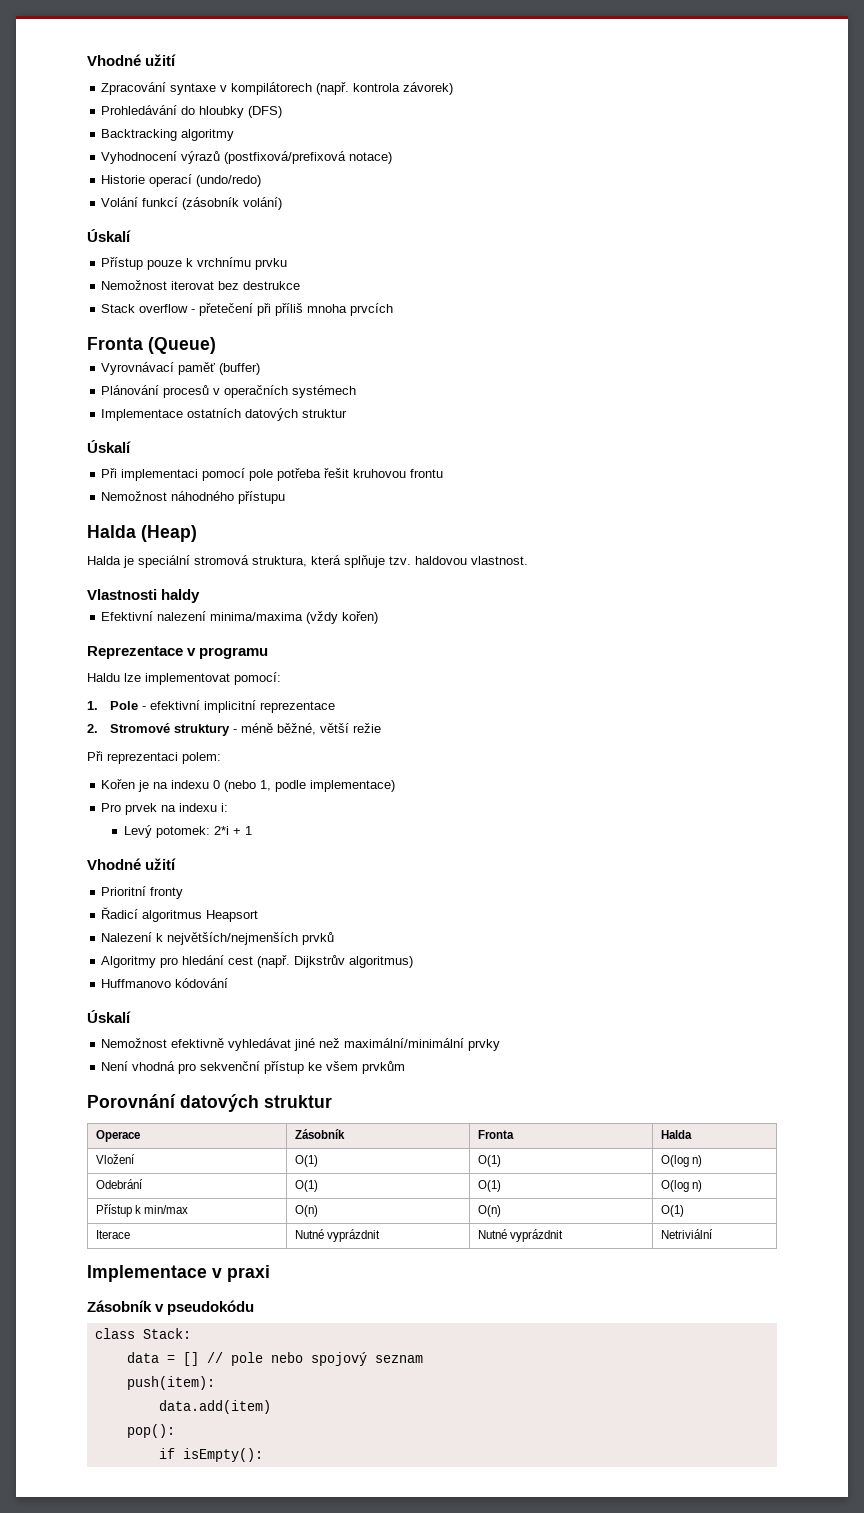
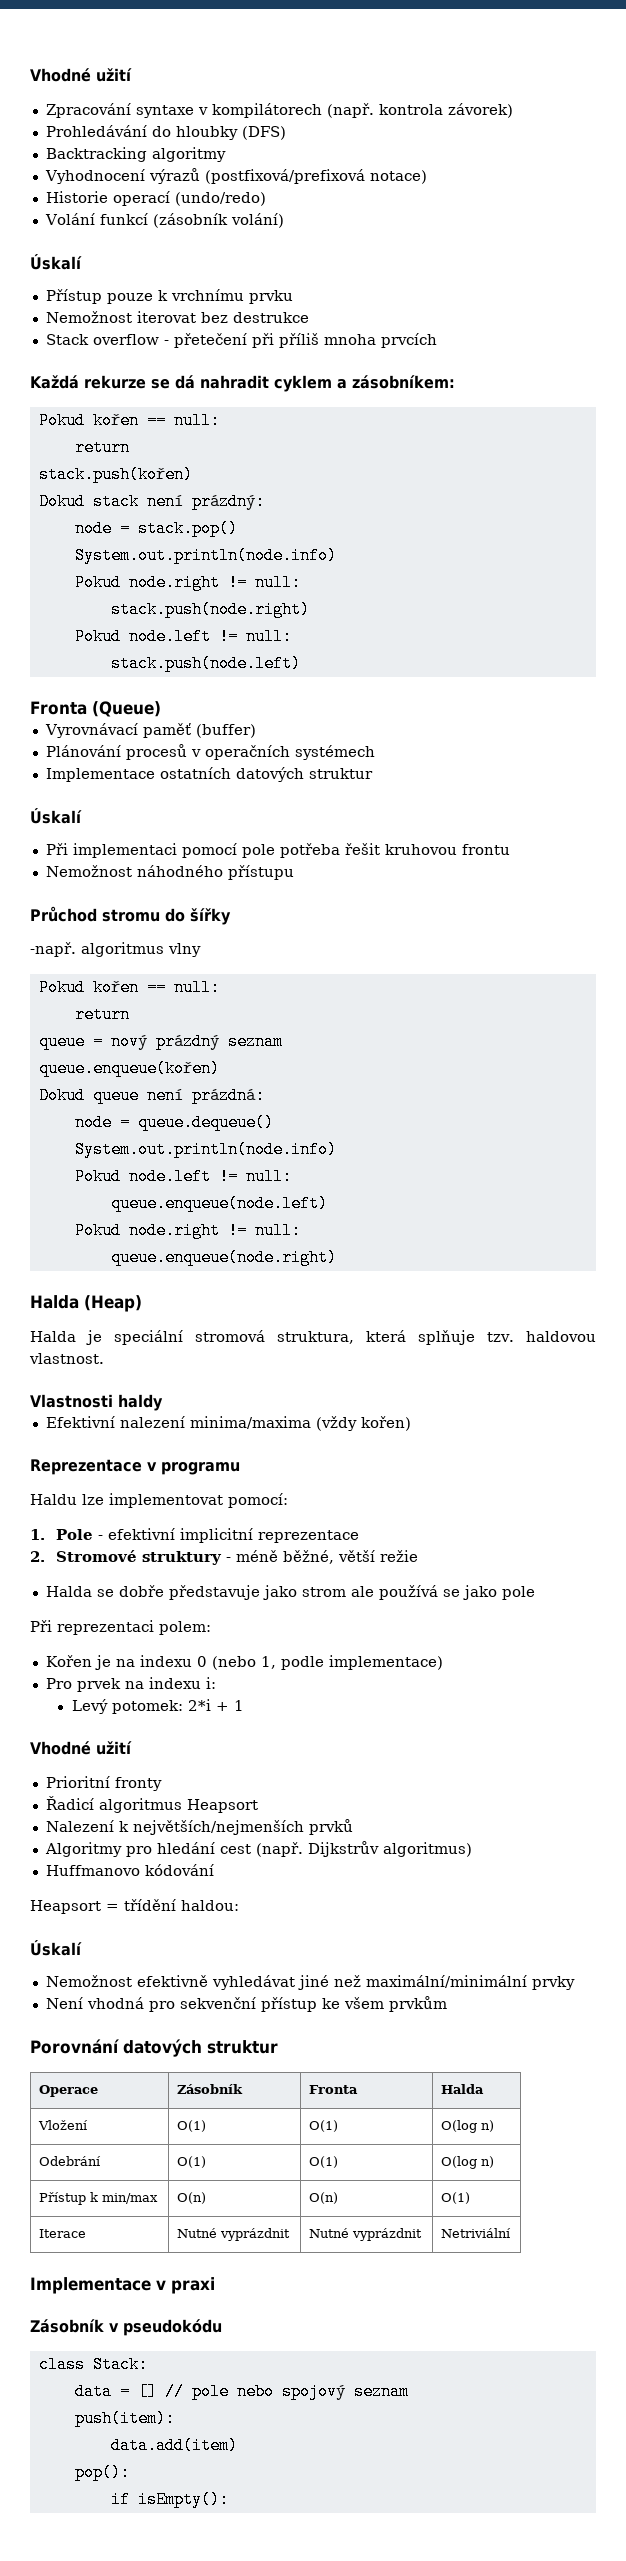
(394, 309) none -> [30,375,455,392] [38,412,220,429] [74,439,130,456] [38,466,193,483] [38,493,265,510] [74,520,238,537] [74,547,337,564] [74,574,301,591] [110,601,310,618] [74,628,292,645] [110,655,301,672] // Každá rekurze se dá nahradit cyklem a zásobníkem: // Pokud kořen == null: // return // stack.push(kořen) // Dokud stack není prázdný: // node = stack.pop() // System.out.println(node.info) // Pokud node.right != null: // stack.push(node.right) // Pokud node.left != null: // stack.push(node.left)
(286, 497) none -> [30,906,231,925] [30,942,201,957] [38,979,220,996] [74,1006,130,1023] [38,1033,283,1050] [38,1060,220,1077] [38,1087,265,1104] [74,1114,274,1131] [74,1141,337,1158] [74,1168,292,1185] [110,1195,328,1212] [74,1222,301,1239] [110,1249,337,1266] // Průchod stromu do šířky // -např. algoritmus vlny // Pokud kořen == null: // return // queue = nový prázdný seznam // queue.enqueue(kořen) // Dokud queue není prázdná: // node = queue.dequeue() // System.out.println(node.info) // Pokud node.left != null: // queue.enqueue(node.left) // Pokud node.right != null: // queue.enqueue(node.right)
(381, 728) none -> [45,1585,535,1600] // Halda se dobře představuje jako strom ale používá se jako pole
(229, 983) none -> [30,1899,239,1914] // Heapsort = třídění haldou:

